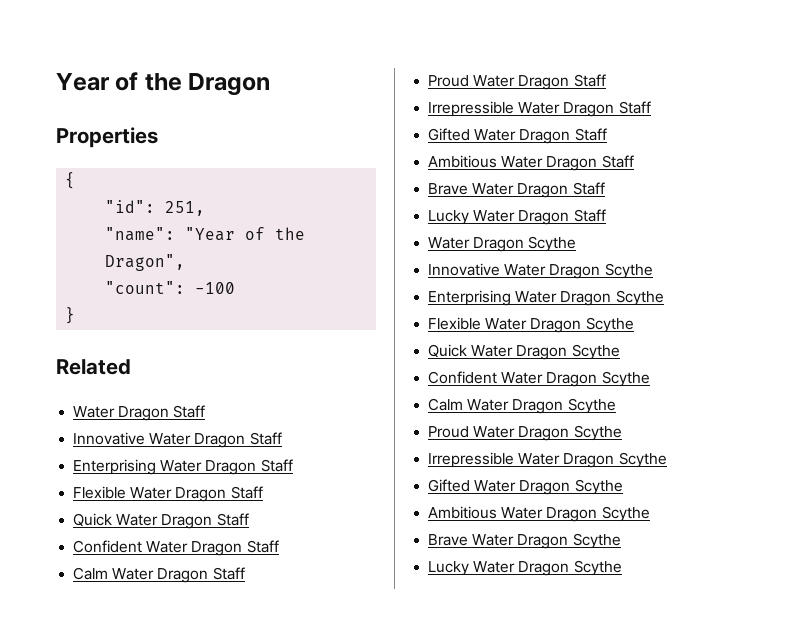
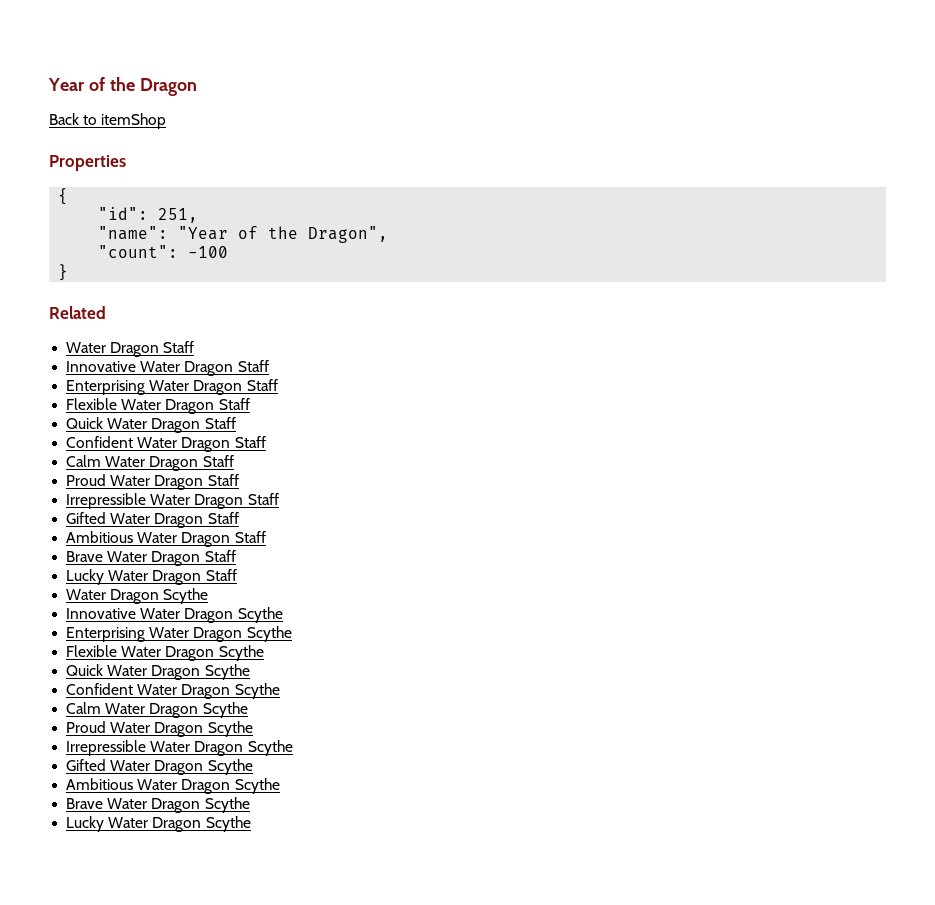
(271, 84) none -> [49,113,167,129] // Back to itemShop

